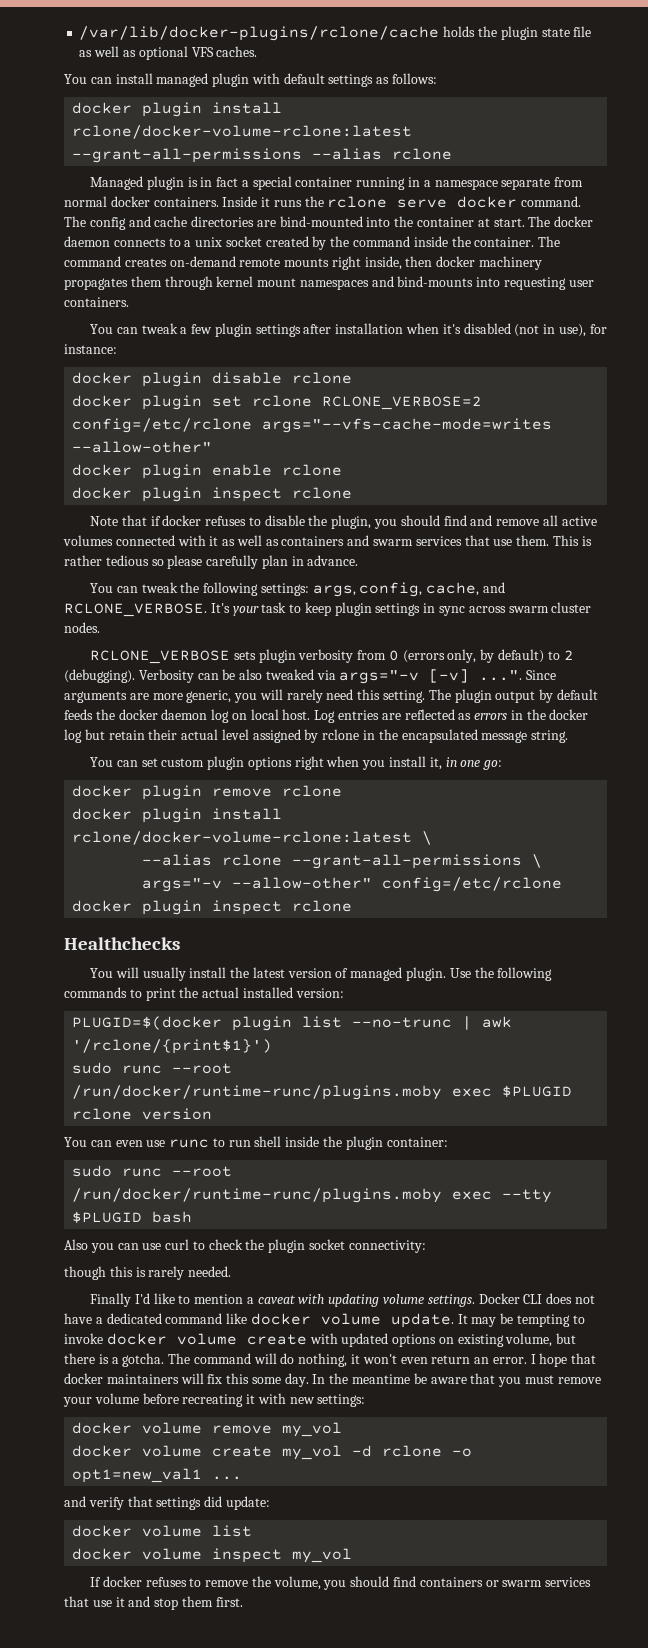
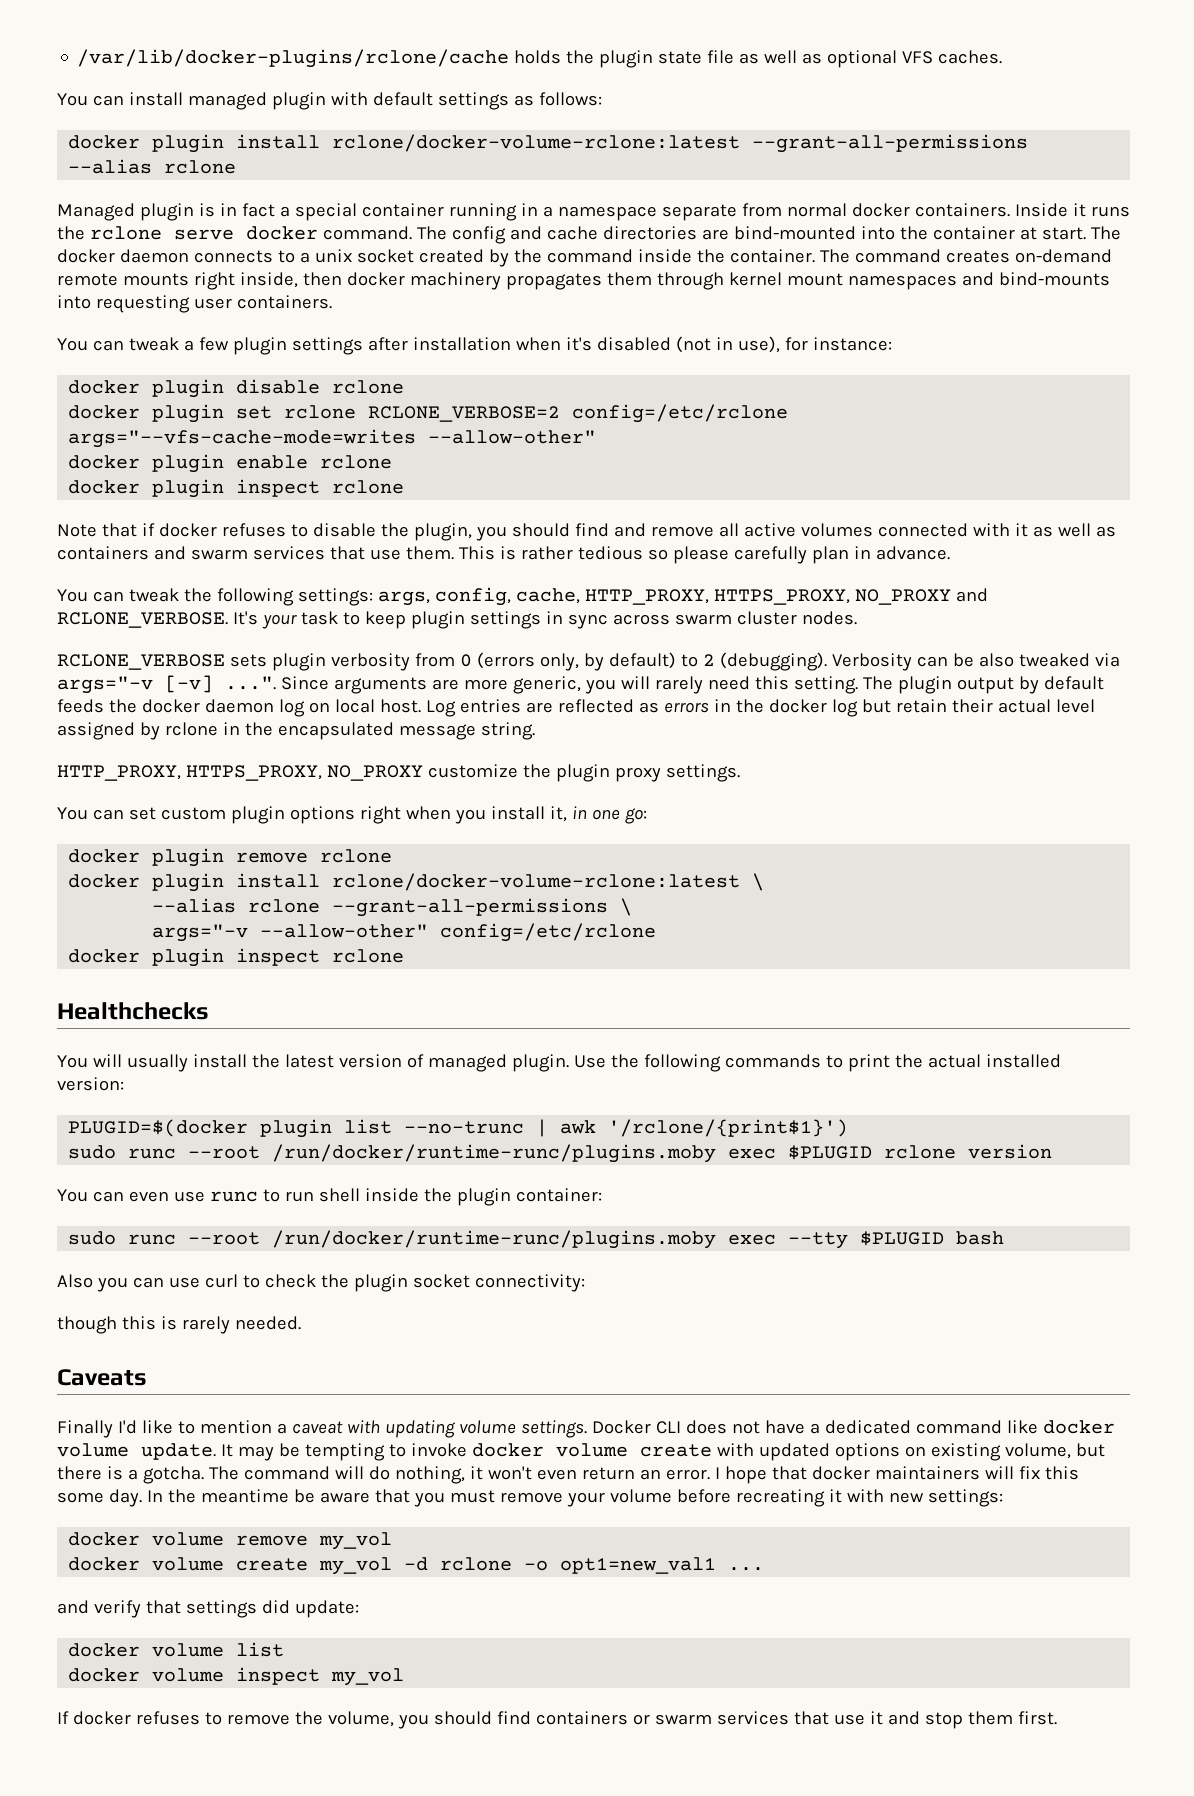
(480, 589) none -> [584,589,951,605] HTTP_PROXY, HTTPS_PROXY, NO_PROXY
(569, 736) none -> [57,764,740,782] // HTTP_PROXY, HTTPS_PROXY, NO_PROXY customize the plugin proxy settings.
(232, 1271) none -> [57,1369,147,1386] // Caveats

